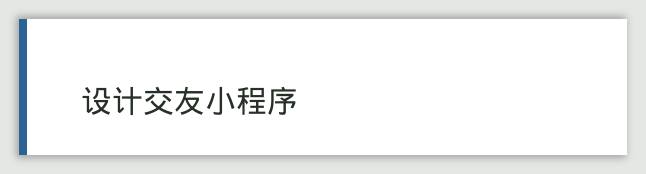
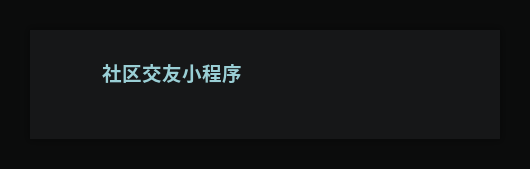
[81,86,143,116] 设计 -> [102,64,142,83] 社区

